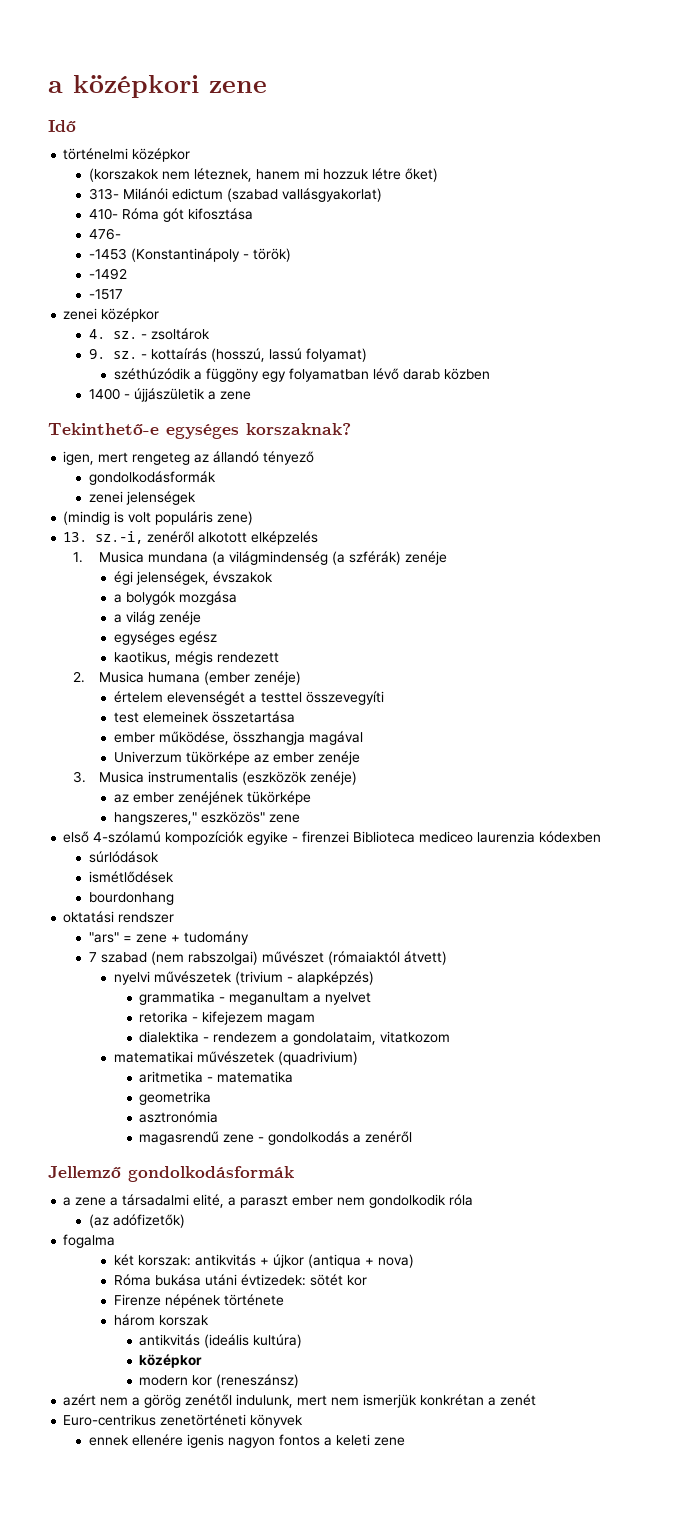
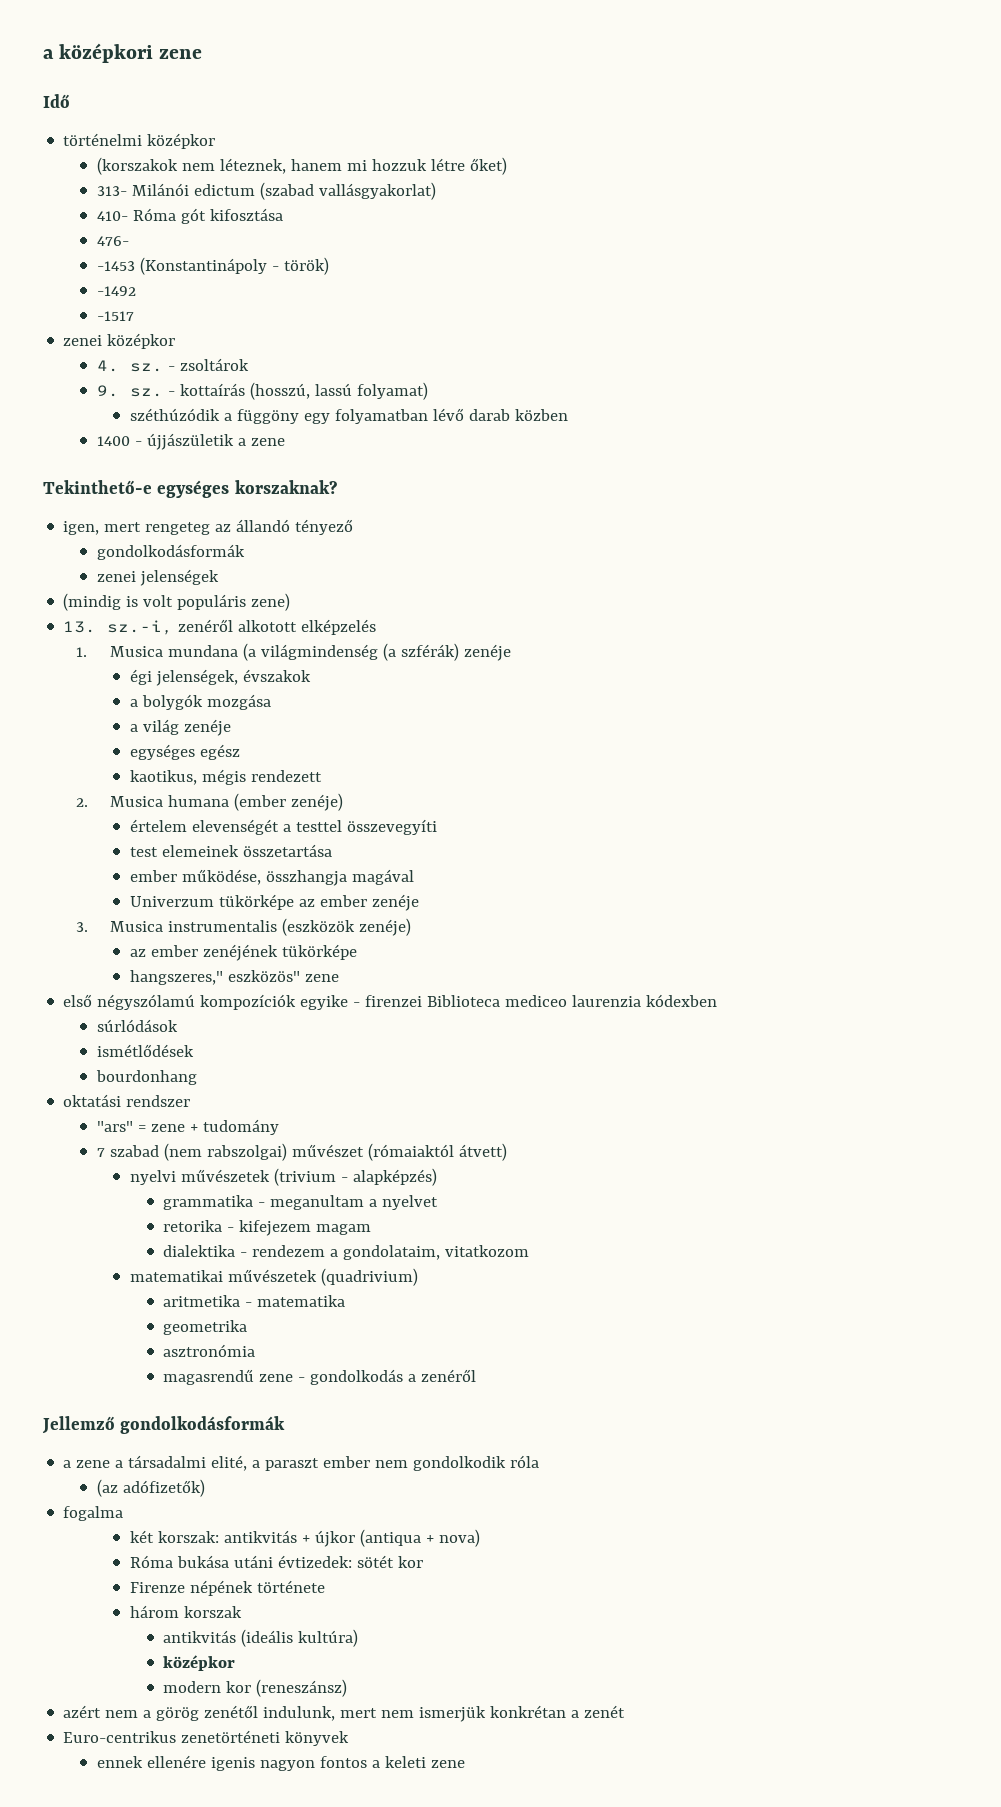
[93,831,162,843] 4-szólamú -> [97,994,196,1010] négyszólamú

